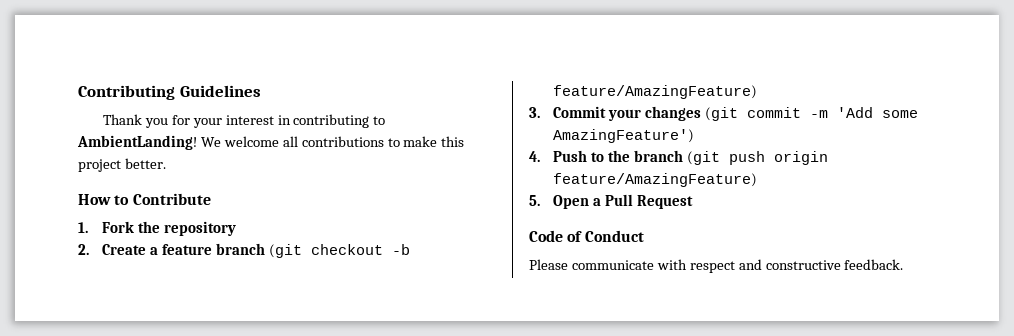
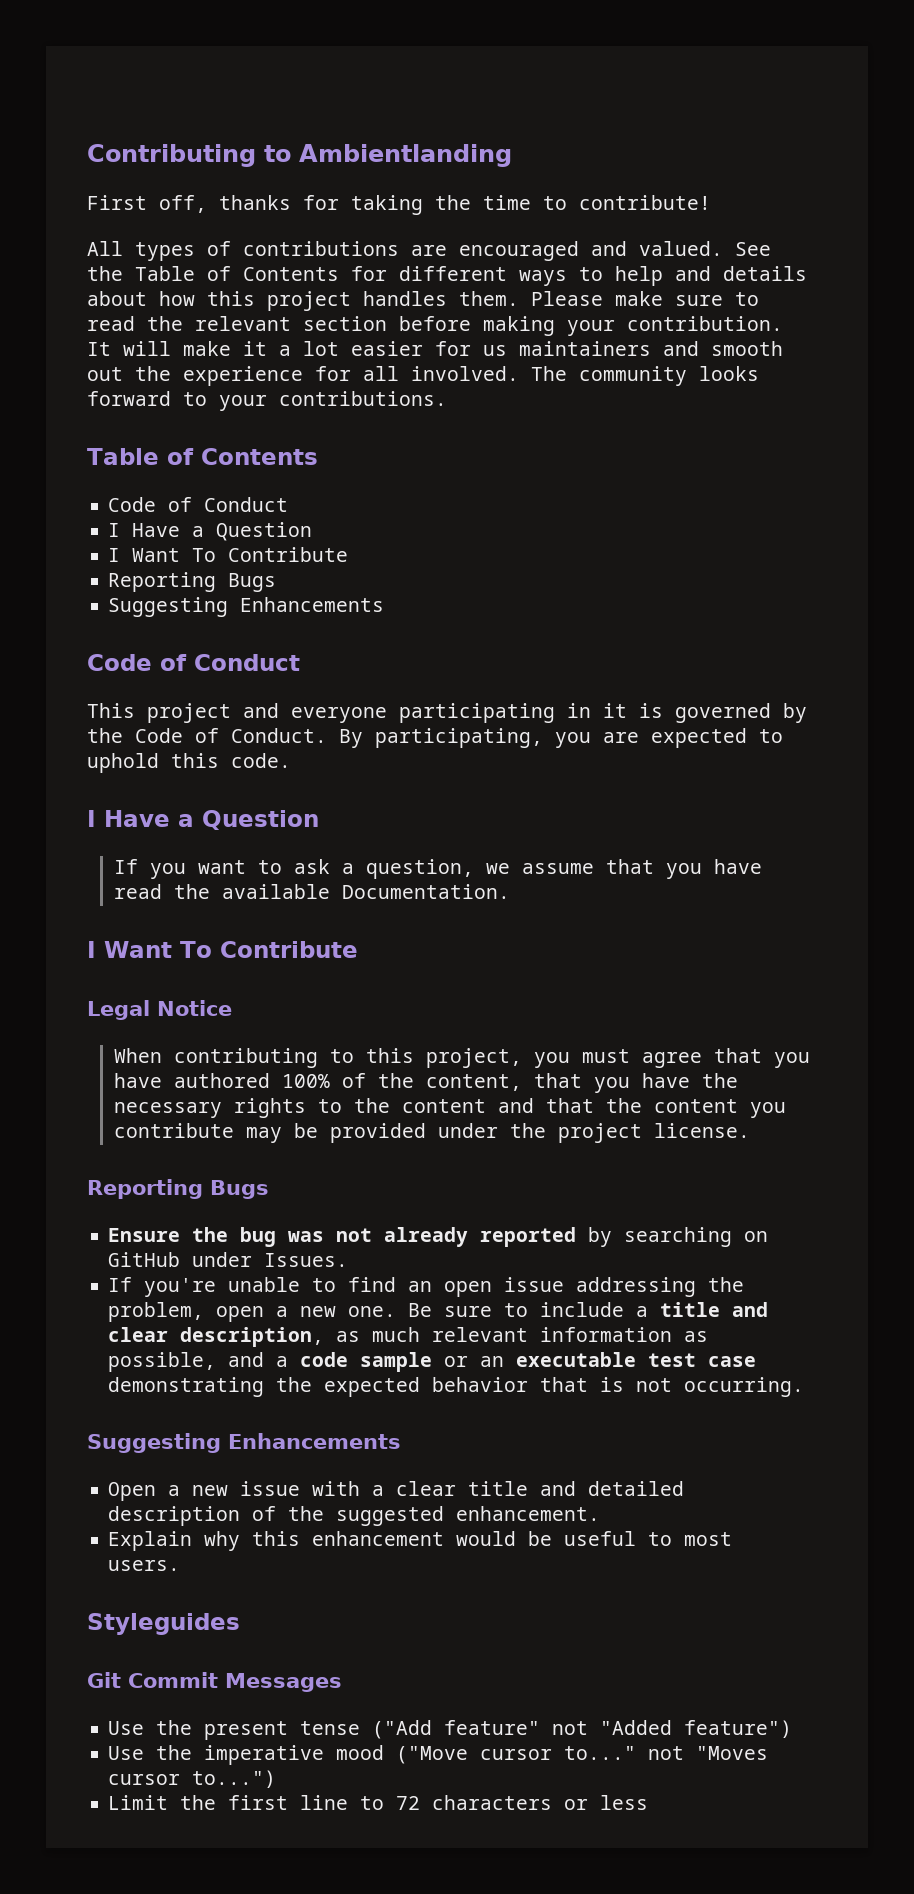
[179,85,261,97] [102,114,386,128] [77,135,465,150] [78,158,166,172] [78,193,211,205] [78,221,236,236] [78,243,410,258] [552,85,757,99] [529,106,918,121] [552,129,694,143] [529,150,828,165] [552,173,757,187] [529,194,693,209] [529,230,644,242] [529,259,904,273] Guidelines // Thank you for your interest in contributing to AmbientLanding! We welcome all contributions to make this project better. // How to Contribute // 1. Fork the repository // 2. Create a feature branch (git checkout -b feature/AmazingFeature) // 3. Commit your changes (git commit -m 'Add some AmazingFeature') // 4. Push to the branch (git push origin feature/AmazingFeature) // 5. Open a Pull Request // Code of Conduct // Please communicate with respect and constructive feedback. -> [264,144,512,167] [87,195,711,215] [87,241,771,261] [87,266,807,286] [87,291,759,311] [87,316,783,336] [87,341,783,356] [87,366,759,386] [87,391,447,411] [87,448,318,465] [108,497,289,512] [108,522,313,541] [108,547,349,562] [108,572,277,592] [108,597,385,617] [87,654,300,671] [87,703,807,723] [87,728,783,748] [87,753,291,773] [87,810,319,830] [114,859,763,879] [114,884,511,899] [87,941,358,958] [87,1000,232,1020] [114,1048,811,1068] [114,1073,739,1093] [114,1098,787,1118] [114,1123,751,1143] [87,1179,269,1199] [108,1227,769,1247] [108,1252,349,1267] [108,1277,745,1297] [108,1302,769,1322] [108,1327,709,1347] [108,1352,757,1372] [108,1377,805,1397] [87,1433,401,1453] [108,1481,685,1501] [108,1506,601,1526] [108,1531,733,1551] [108,1560,181,1571] [87,1613,240,1635] [87,1672,342,1692] [108,1720,793,1740] [108,1745,769,1765] [108,1770,277,1788] [108,1795,649,1810] to Ambientlanding // First off, thanks for taking the time to contribute! // All types of contributions are encouraged and valued. See the Table of Contents for different ways to help and details about how this project handles them. Please make sure to read the relevant section before making your contribution. It will make it a lot easier for us maintainers and smooth out the experience for all involved. The community looks forward to your contributions. // Table of Contents // Code of Conduct // I Have a Question // I Want To Contribute // Reporting Bugs // Suggesting Enhancements // Code of Conduct // This project and everyone participating in it is governed by the Code of Conduct. By participating, you are expected to uphold this code. // I Have a Question // If you want to ask a question, we assume that you have read the available Documentation. // I Want To Contribute // Legal Notice // When contributing to this project, you must agree that you have authored 100% of the content, that you have the necessary rights to the content and that the content you contribute may be provided under the project license. // Reporting Bugs // Ensure the bug was not already reported by searching on GitHub under Issues. // If you're unable to find an open issue addressing the problem, open a new one. Be sure to include a title and clear description, as much relevant information as possible, and a code sample or an executable test case demonstrating the expected behavior that is not occurring. // Suggesting Enhancements // Open a new issue with a clear title and detailed description of the suggested enhancement. // Explain why this enhancement would be useful to most users. // Styleguides // Git Commit Messages // Use the present tense ("Add feature" not "Added feature") // Use the imperative mood ("Move cursor to..." not "Moves cursor to...") // Limit the first line to 72 characters or less

